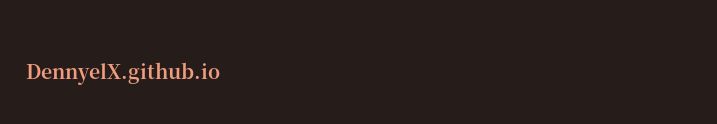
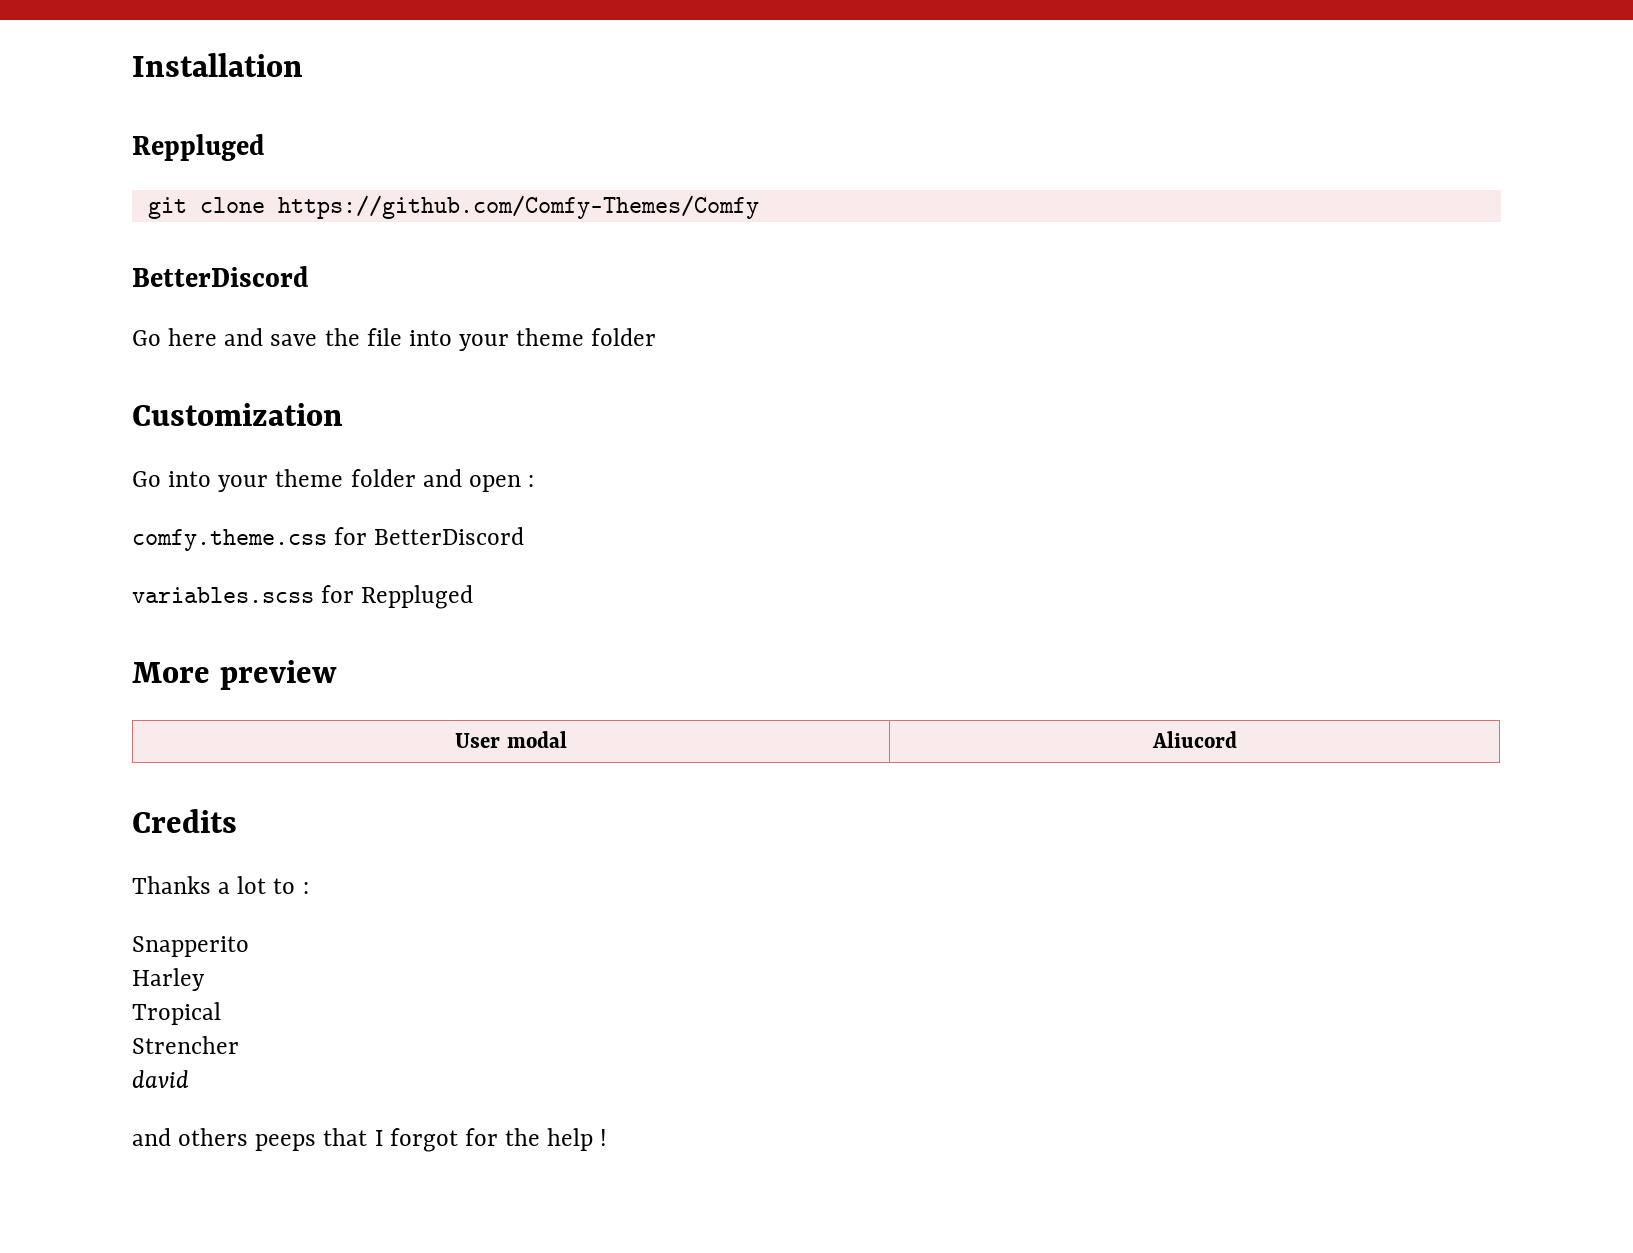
[26,62,220,85] DennyelX.github.io -> [132,53,303,77] [132,134,265,161] [147,195,759,219] [132,266,309,287] [132,328,657,351] [132,403,343,426] [132,469,535,492] [132,527,525,551] [132,585,474,609] [132,660,337,690] [455,731,567,748] [1151,731,1237,748] [132,809,237,833] [132,876,309,894] [132,936,249,957] [132,968,205,991] [132,1002,221,1025] [132,1036,239,1054] [132,1070,189,1088] [132,1128,608,1152] Installation // Reppluged // git clone https://github.com/Comfy-Themes/Comfy // BetterDiscord // Go here and save the file into your theme folder // Customization // Go into your theme folder and open : // comfy.theme.css for BetterDiscord // variables.scss for Reppluged // More preview // User modal | Aliucord // Credits // Thanks a lot to : // Snapperito // Harley // Tropical // Strencher // david // and others peeps that I forgot for the help !

